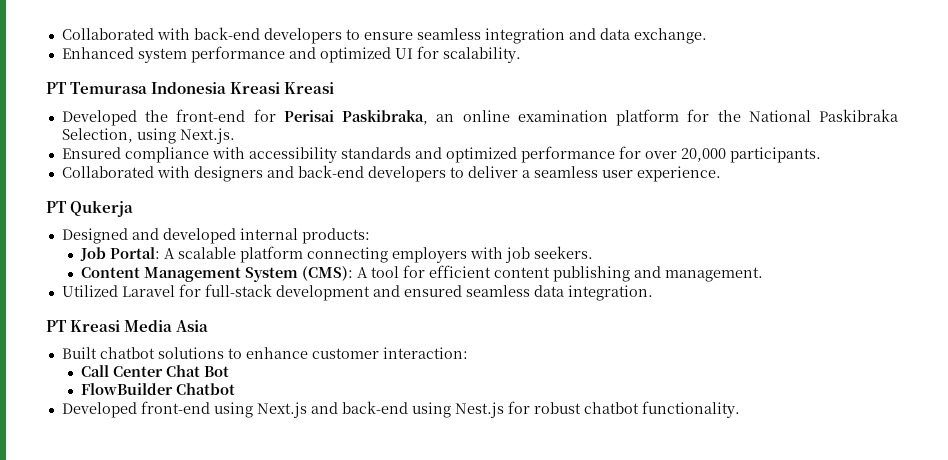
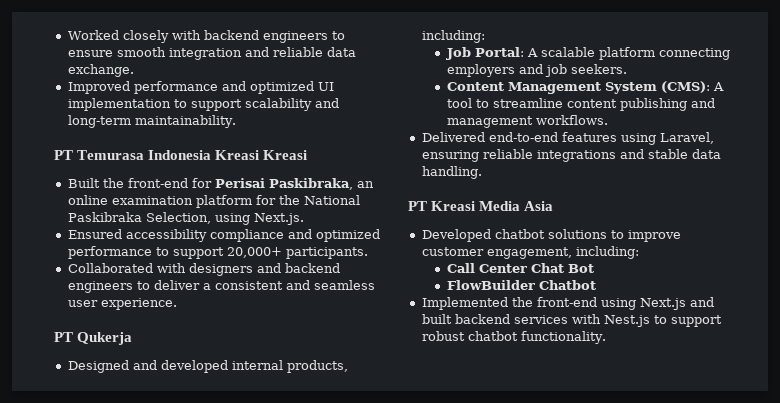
[61,27,342,44] Collaborated with back-end developers -> [67,30,328,43] Worked closely with backend engineers
[416,28,481,40] seamless -> [116,47,166,57] smooth
(596, 34) none -> [272,47,323,57] reliable
[61,47,187,63] Enhanced system -> [67,81,130,94] Improved
[416,46,521,63] for scalability. -> [67,98,339,111] [67,115,236,128] implementation to support scalability and long-term maintainability.
[61,110,137,126] Developed -> [67,178,100,188] Built
[124,146,726,163] compliance with accessibility standards and optimized performance for over 20,000 -> [125,229,380,242] [67,246,282,259] accessibility compliance and optimized performance to support 20,000+
[297,165,446,182] back-end developers -> [284,263,340,273] [67,281,133,293] backend engineers
(530, 174) none -> [214,280,310,290] consistent and
[301,228,370,244] products: -> [286,360,348,373] [421,30,485,43] products, including:
[470,247,504,259] with -> [518,64,543,74] and
[403,265,492,278] for efficient -> [475,98,563,108] to streamline
[665,267,764,282] [61,284,653,301] management. // Utilized Laravel for full-stack development and ensured seamless data integration. -> [446,115,608,128] [421,132,714,145] [421,149,721,162] [421,166,482,179] management workflows. // Delivered end-to-end features using Laravel, ensuring reliable integrations and stable data handling.
[61,347,97,359] Built -> [421,229,491,242] Developed
[245,347,468,359] enhance customer interaction: -> [627,230,681,242] [421,246,639,259] improve customer engagement, including:
[61,402,137,418] Developed -> [421,297,533,310] Implemented the
[341,401,530,418] back-end using Nest.js for -> [421,314,722,327] built backend services with Nest.js to support

